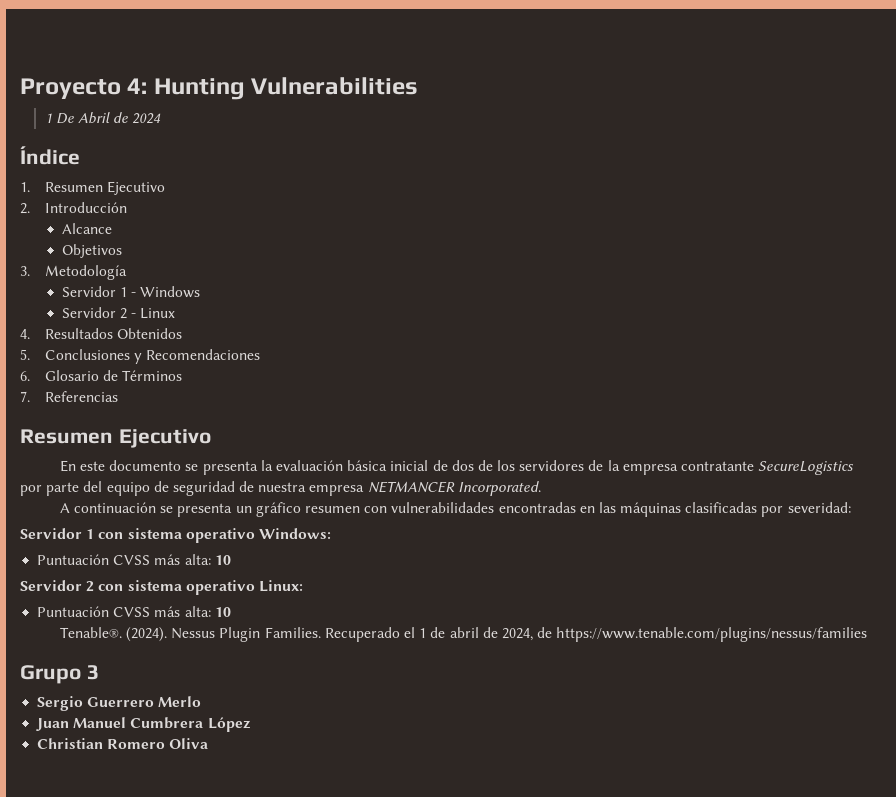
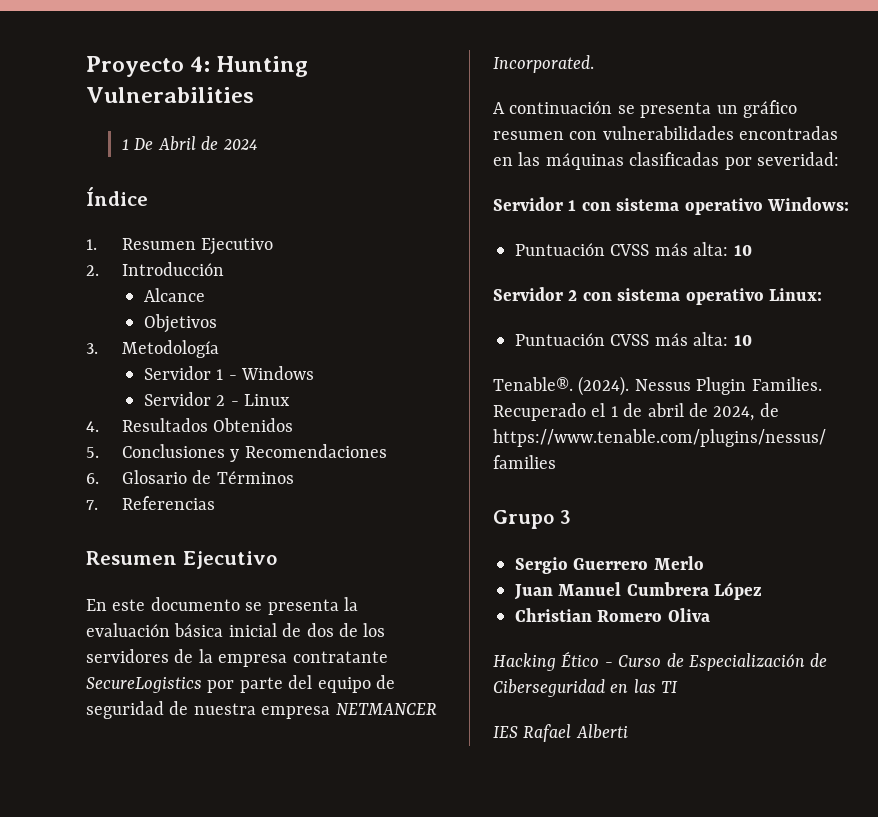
(209, 743) none -> [493,651,828,671] [493,679,679,697] [493,724,628,742] // Hacking Ético - Curso de Especialización de Ciberseguridad en las TI // IES Rafael Alberti

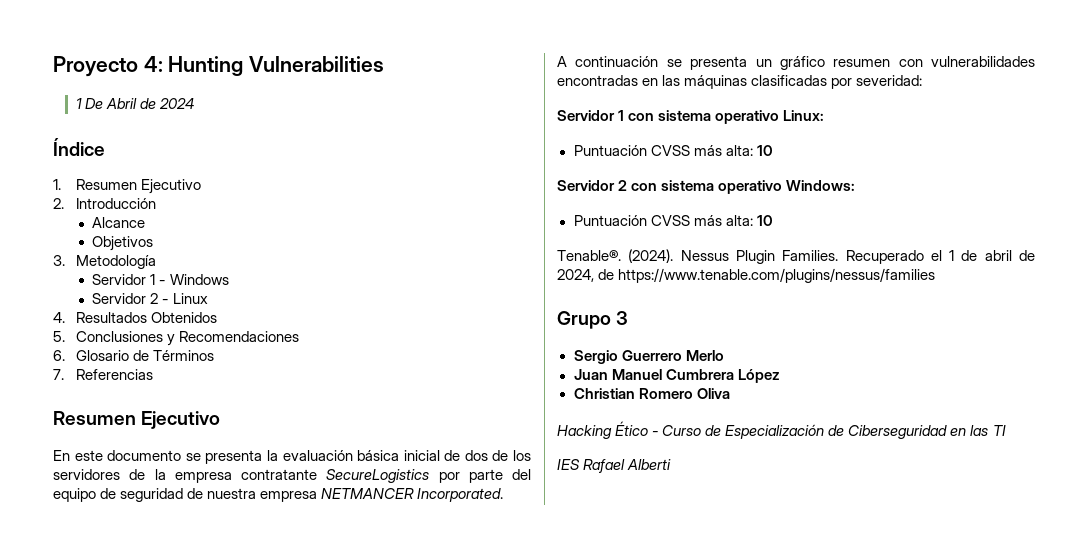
[767,197,849,211] Windows: -> [783,110,825,121] Linux:
[769,288,822,301] Linux: -> [786,180,856,191] Windows:

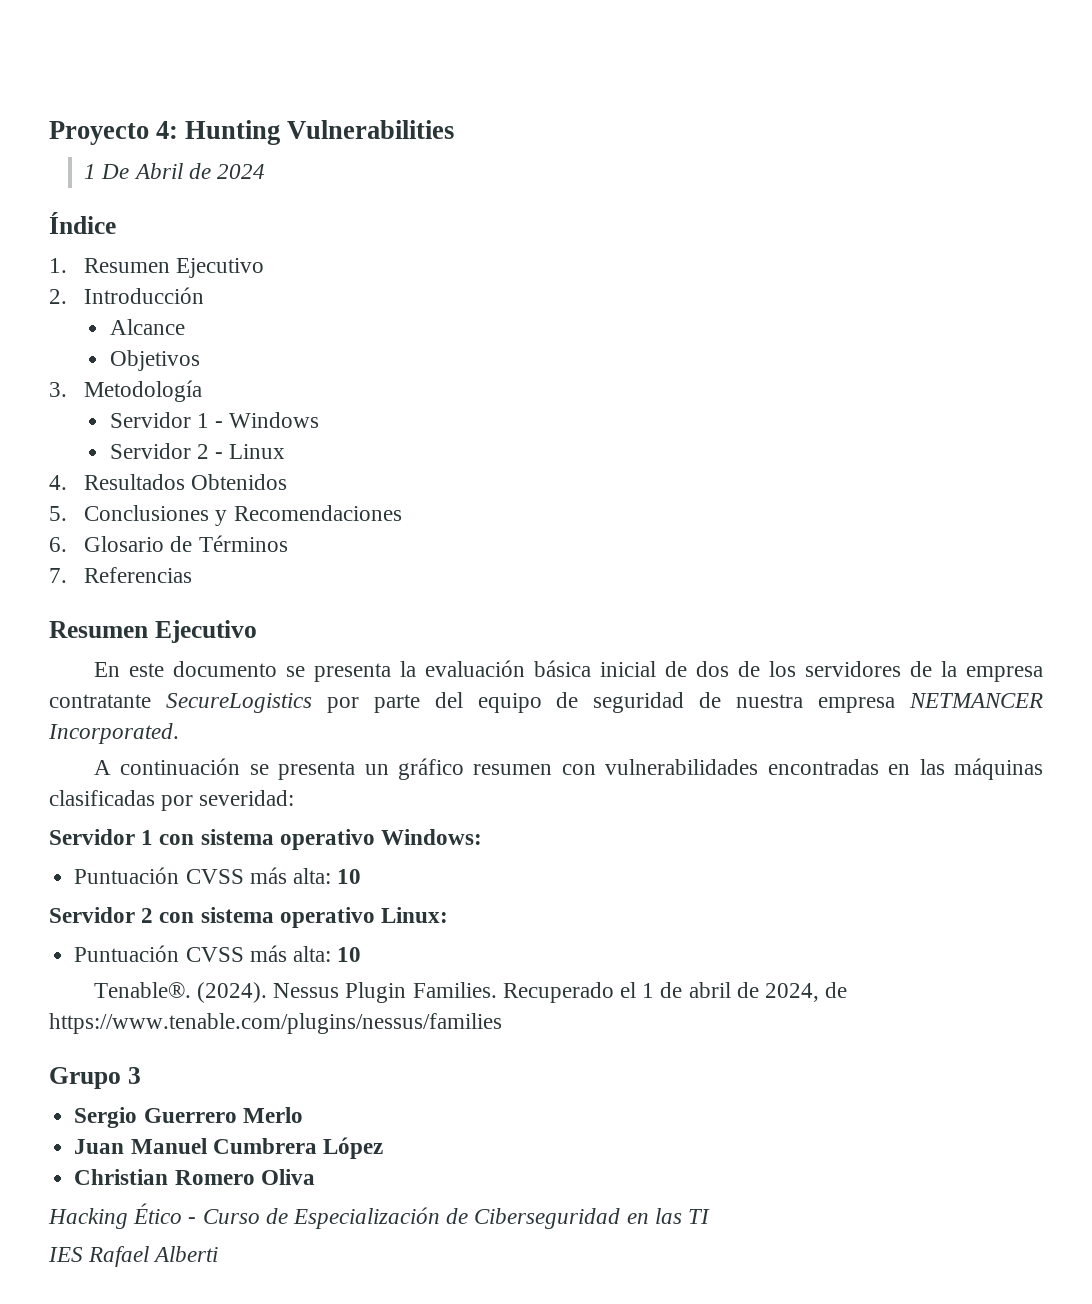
[783,110,825,121] Linux: -> [381,829,483,845] Windows:
[786,180,856,191] Windows: -> [381,907,449,923] Linux:

